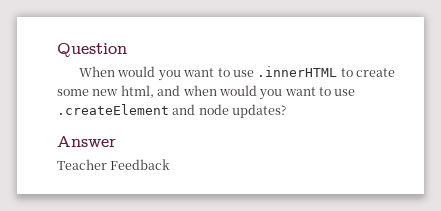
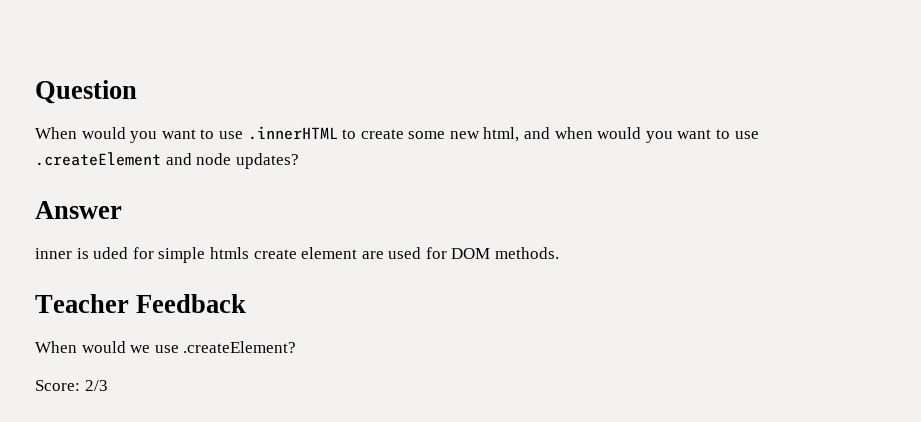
[57,159,171,170] Teacher Feedback -> [35,247,560,263] [35,294,247,313] [35,341,297,353] [35,380,108,391] inner is uded for simple htmls create element are used for DOM methods. // Teacher Feedback // When would we use .createElement? // Score: 2/3

